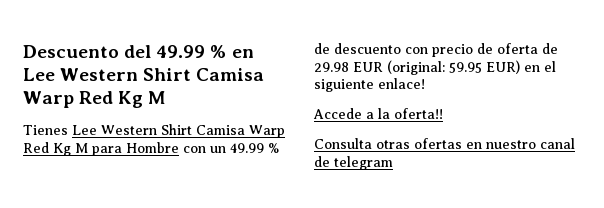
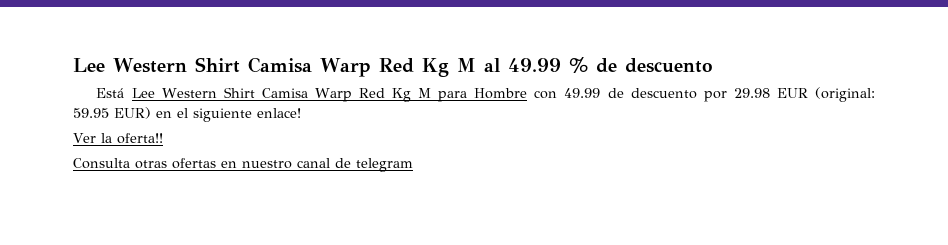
[23,45,254,58] [23,68,265,81] [23,91,167,108] [23,125,68,135] Descuento del 49.99 % en Lee Western Shirt Camisa Warp Red Kg M // Tienes -> [73,56,713,77] [96,88,125,98] Lee Western Shirt Camisa Warp Red Kg M al 49.99 % de descuento // Está
[210,143,279,153] [314,43,558,57] un 49.99 % de descuento con precio de oferta de -> [564,88,727,102] 49.99 de descuento por
[313,108,374,119] Accede a -> [73,133,96,143] Ver

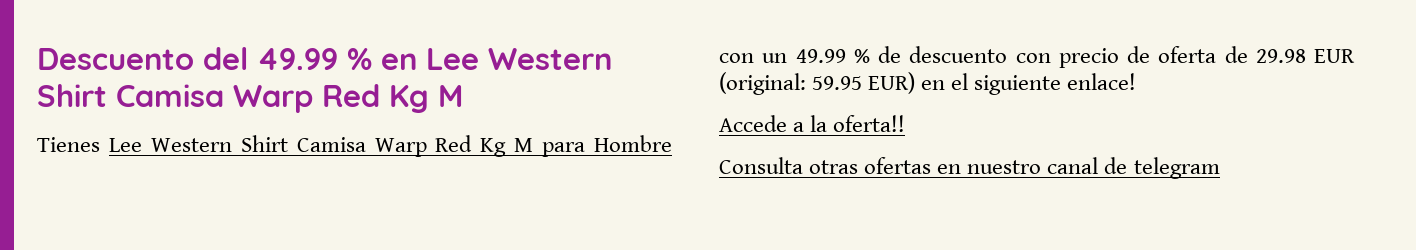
[73,56,713,77] [96,88,125,98] Lee Western Shirt Camisa Warp Red Kg M al 49.99 % de descuento // Está -> [37,47,612,70] [37,84,463,113] [37,137,100,152] Descuento del 49.99 % en Lee Western Shirt Camisa Warp Red Kg M // Tienes
[564,88,727,102] 49.99 de descuento por -> [762,46,1248,68] un 49.99 % de descuento con precio de oferta de
[73,133,96,143] Ver -> [719,115,805,132] Accede a

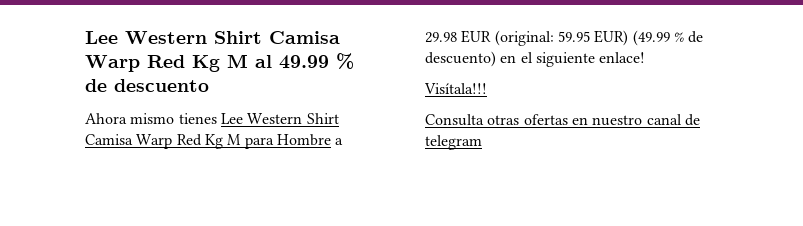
[37,47,612,70] [37,84,463,113] [37,137,100,152] Descuento del 49.99 % en Lee Western Shirt Camisa Warp Red Kg M // Tienes -> [85,31,340,44] [85,53,354,72] [85,79,209,92] [85,113,217,124] Lee Western Shirt Camisa Warp Red Kg M al 49.99 % de descuento // Ahora mismo tienes
[719,46,1248,68] con un 49.99 % de descuento con precio de oferta de -> [335,138,344,145] a
(916, 83) none -> [632,30,704,46] [425,51,496,67] (49.99 % de descuento)
[719,115,906,132] Accede a la oferta!! -> [424,83,487,94] Visítala!!!

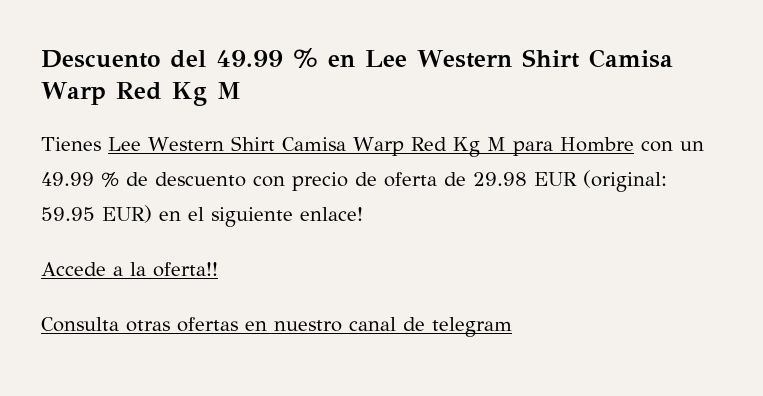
[85,31,340,44] [85,53,354,72] [85,79,209,92] [85,113,217,124] Lee Western Shirt Camisa Warp Red Kg M al 49.99 % de descuento // Ahora mismo tienes -> [41,48,673,68] [41,82,241,106] [41,137,101,151] Descuento del 49.99 % en Lee Western Shirt Camisa Warp Red Kg M // Tienes
[335,138,344,145] a -> [640,141,704,152] [41,172,466,191] con un 49.99 % de descuento con precio de oferta de
[632,30,704,46] [425,51,496,67] (49.99 % de descuento) -> (152, 214) none
[424,83,487,94] Visítala!!! -> [41,262,218,277] Accede a la oferta!!

